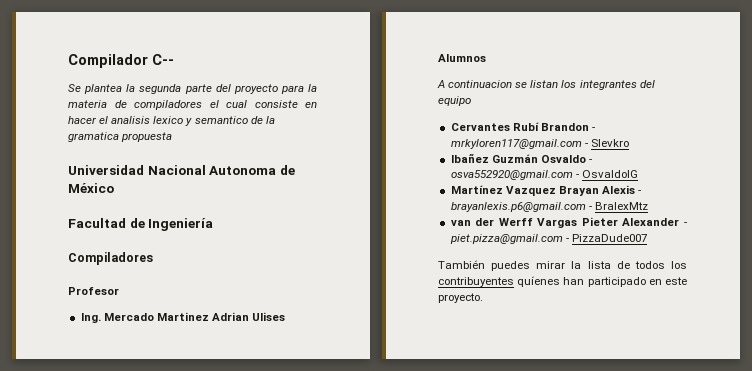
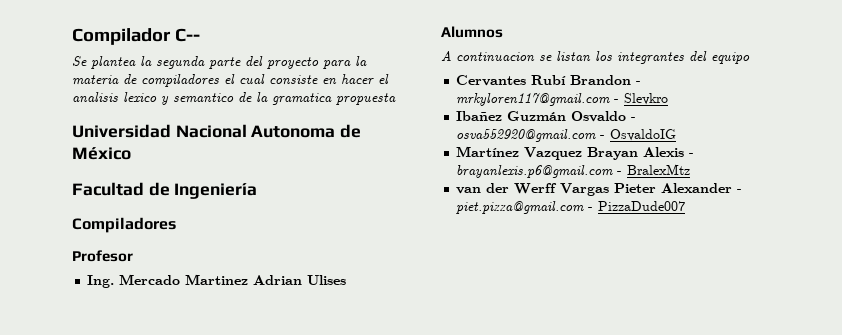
[438,260,687,271] [438,276,687,287] [438,293,483,303] // También puedes mirar la lista de todos los contribuyentes quíenes han participado en este proyecto. -> (686, 206) none

